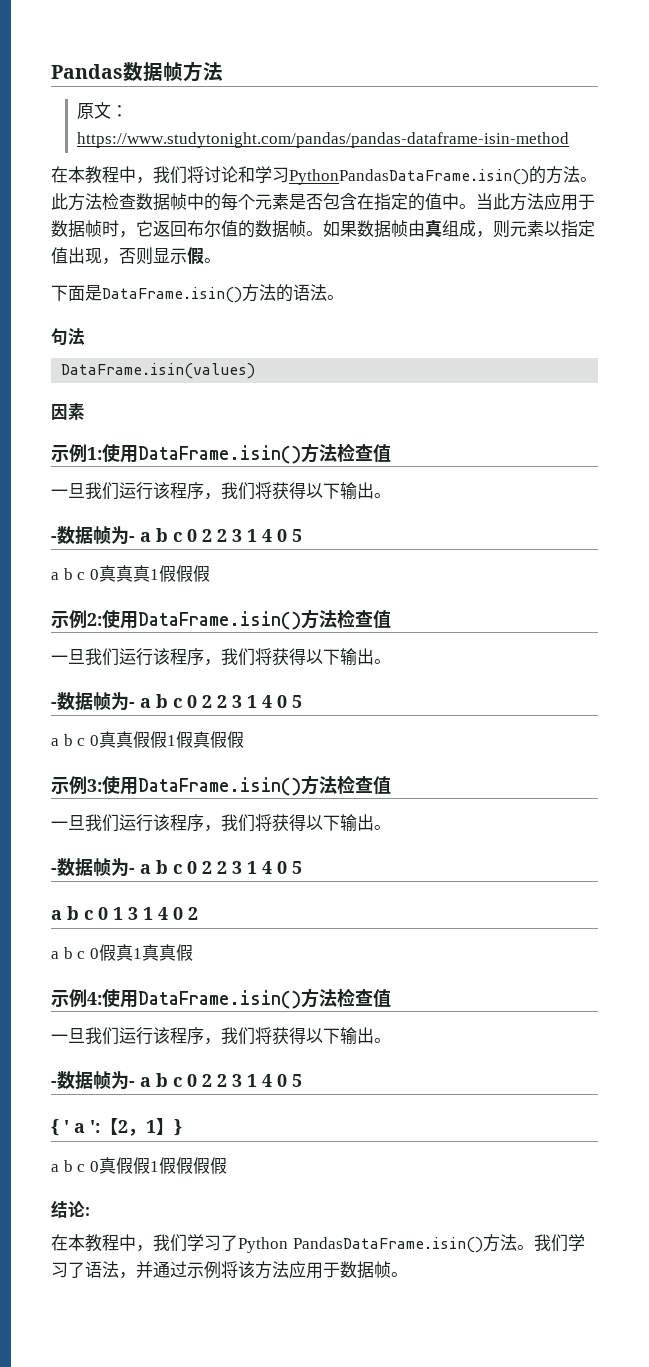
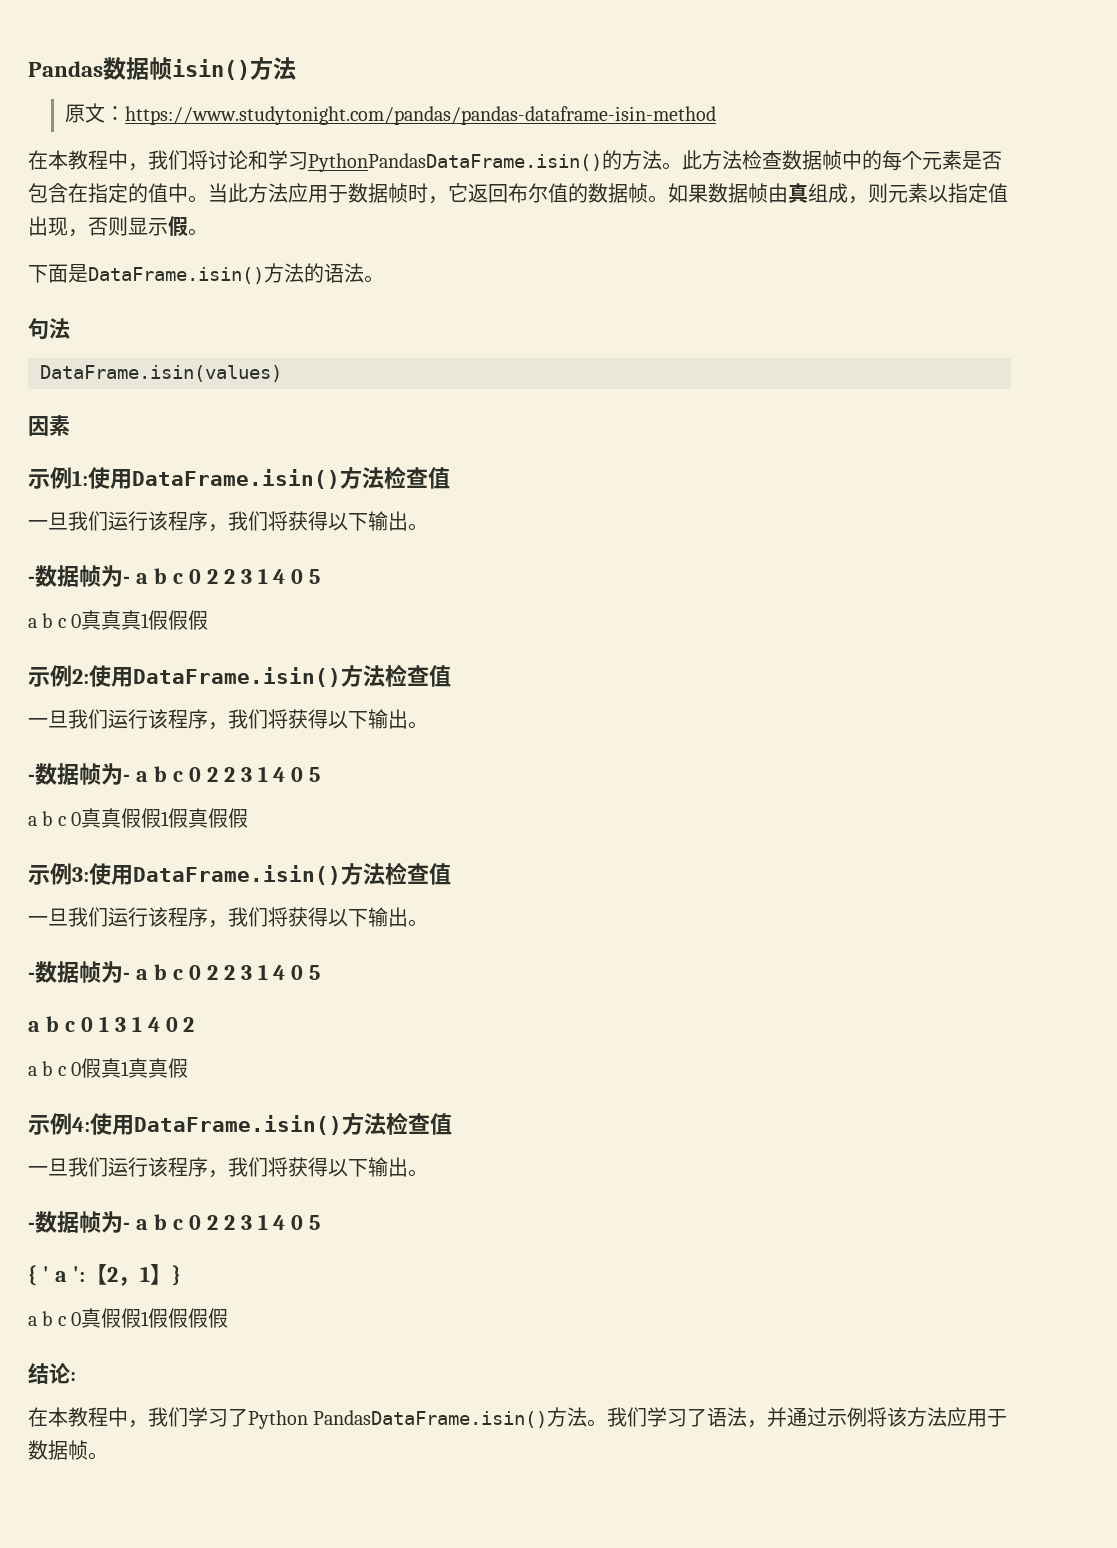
(183, 71) none -> [172,59,250,80] isin()

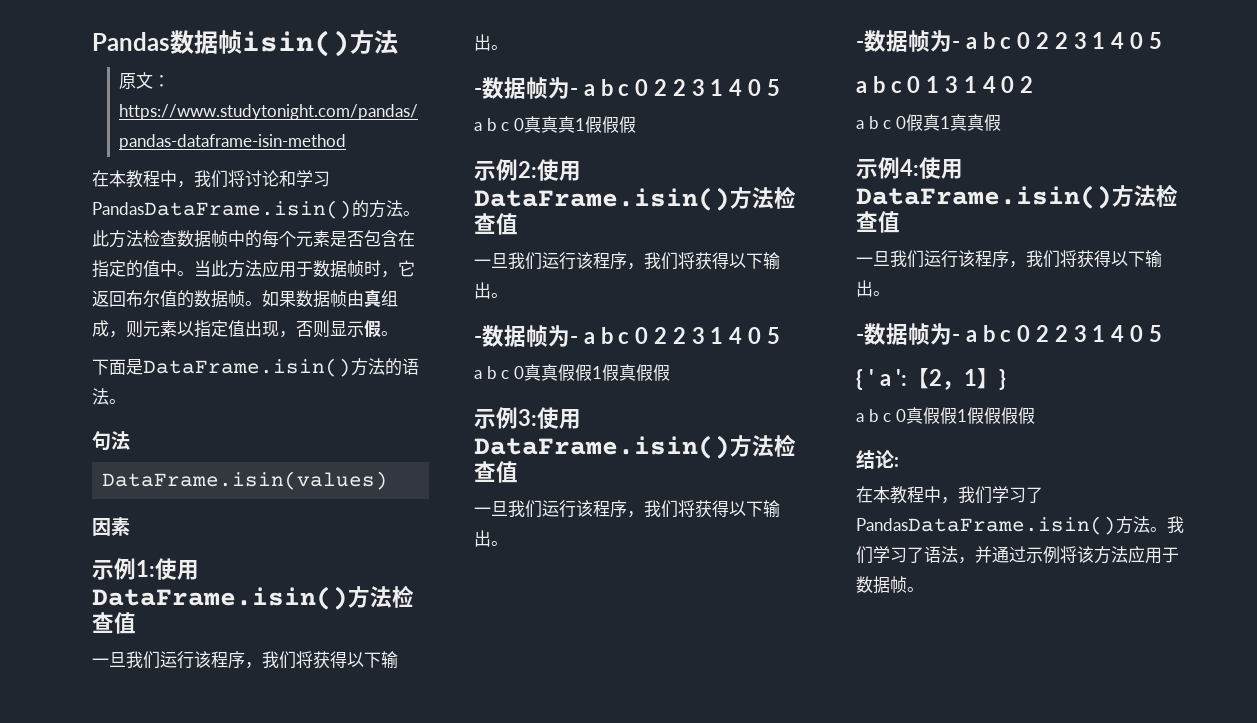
[308,153,602,172] PythonPandasDataFrame.isin() -> [92,200,352,219] PandasDataFrame.isin()
[248,1410,308,1429] Python -> (1043, 495) none

